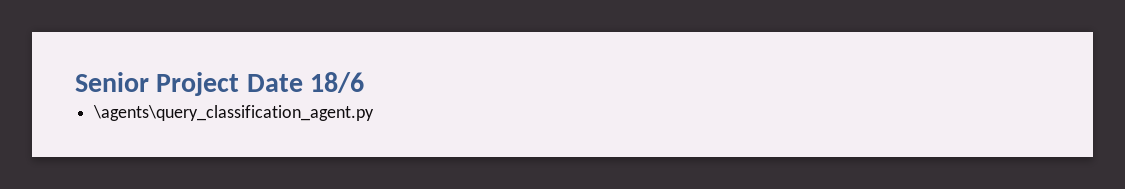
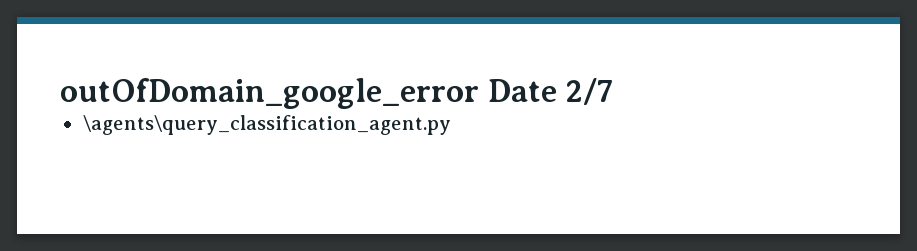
[75,72,365,96] Senior Project Date 18/6 -> [60,78,614,109] outOfDomain_google_error Date 2/7

